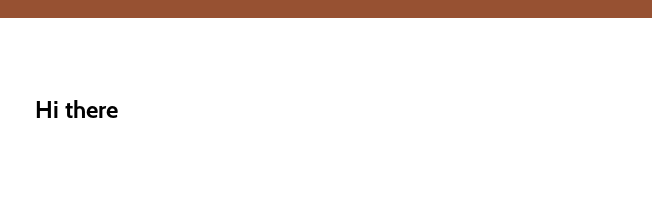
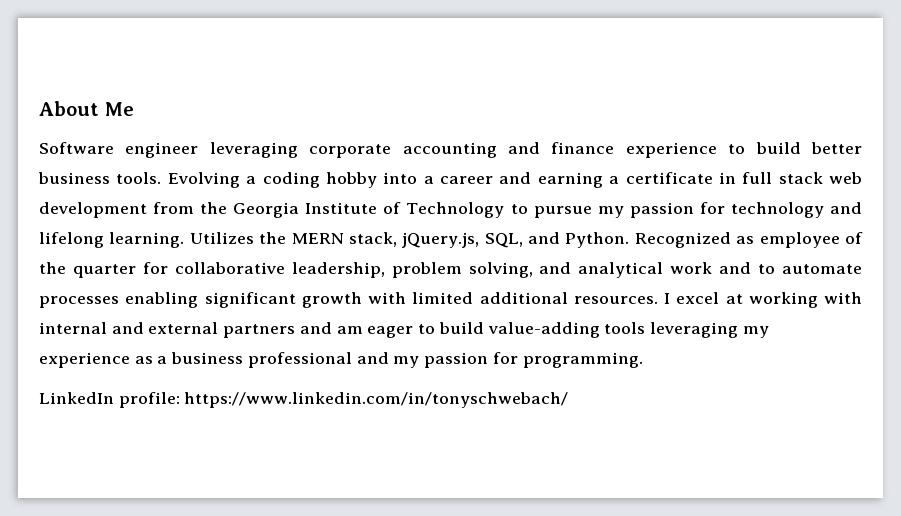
[35,100,119,118] Hi there -> [39,101,134,116] [39,142,862,158] [38,172,862,188] [39,202,862,218] [39,232,863,248] [39,262,862,278] [39,292,862,308] [39,322,769,338] [39,352,643,368] [39,392,569,408] About Me // Software engineer leveraging corporate accounting and finance experience to build better business tools. Evolving a coding hobby into a career and earning a certificate in full stack web development from the Georgia Institute of Technology to pursue my passion for technology and lifelong learning. Utilizes the MERN stack, jQuery.js, SQL, and Python. Recognized as employee of the quarter for collaborative leadership, problem solving, and analytical work and to automate processes enabling significant growth with limited additional resources. I excel at working with internal and external partners and am eager to build value-adding tools leveraging my experience as a business professional and my passion for programming. // LinkedIn profile: https://www.linkedin.com/in/tonyschwebach/

